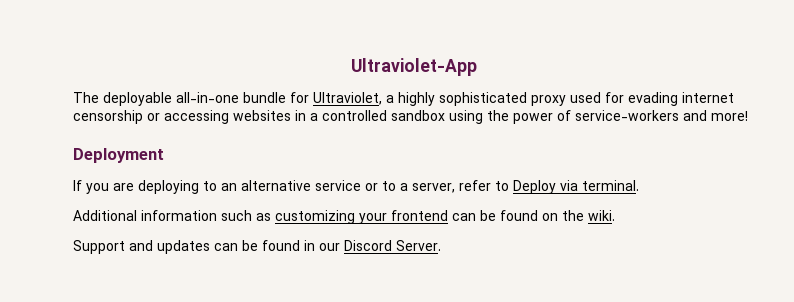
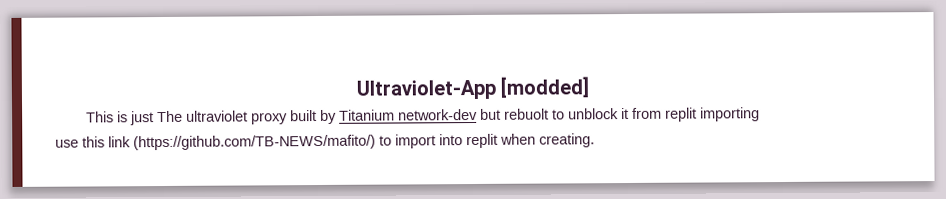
[73,92,734,106] [73,110,748,124] [73,148,164,163] [73,180,639,194] [73,210,615,224] [73,240,441,254] // The deployable all-in-one bundle for Ultraviolet, a highly sophisticated proxy used for evading internet censorship or accessing websites in a controlled sandbox using the power of service-workers and more! // Deployment // If you are deploying to an alternative service or to a server, refer to Deploy via terminal. // Additional information such as customizing your frontend can be found on the wiki. // Support and updates can be found in our Discord Server. -> [500,76,590,98] [85,107,760,126] [55,133,595,151] [modded] // This is just The ultraviolet proxy built by Titanium network-dev but rebuolt to unblock it from replit importing // use this link (https://github.com/TB-NEWS/mafito/) to import into replit when creating.

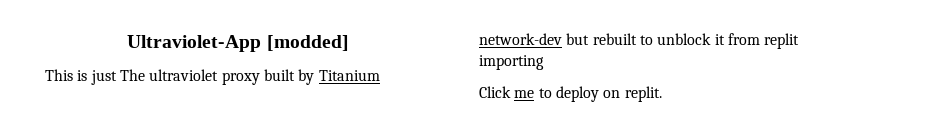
[503,108,549,120] rebuolt -> [592,33,637,45] rebuilt
[55,133,595,151] use this link (https://github.com/TB-NEWS/mafito/) to import into replit when creating. -> [479,86,662,102] Click me to deploy on replit.

